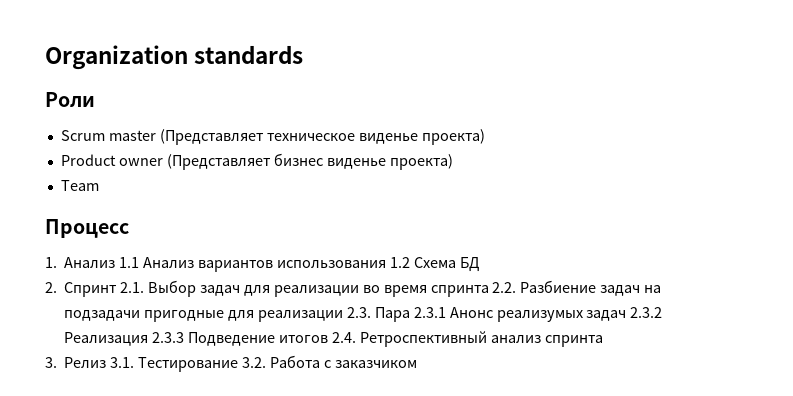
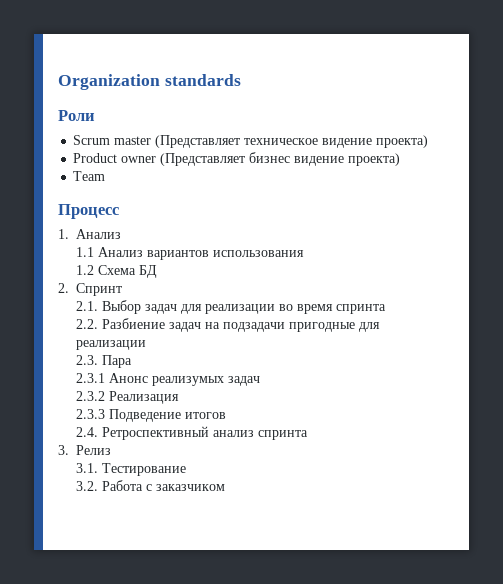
[358,133,418,144] виденье -> [322,138,373,148] видение
[326,158,386,169] виденье -> [294,156,345,166] видение
(116, 262) none -> (121, 234) //
(386, 264) none -> (304, 253) //
(118, 289) none -> (122, 289) //
(489, 291) none -> (386, 309) //
(343, 316) none -> (146, 345) //
(410, 314) none -> (132, 361) //
(627, 315) none -> (260, 381) //
(149, 339) none -> (179, 397) //
(328, 339) none -> (226, 415) //
(107, 362) none -> (111, 450) //
(239, 364) none -> (186, 469) //

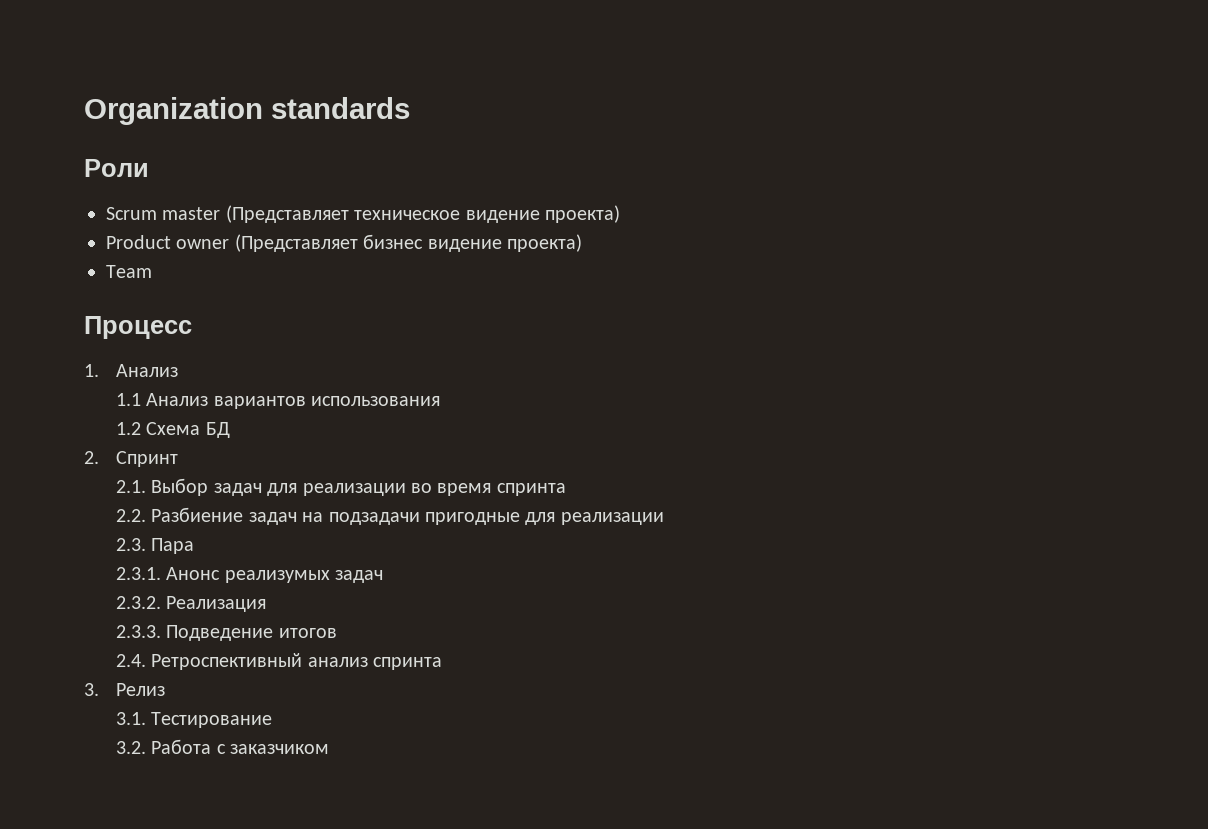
[75,373,105,383] 2.3.1 -> [116,567,162,580] 2.3.1.
[75,391,105,401] 2.3.2 -> [116,596,162,609] 2.3.2.
[75,409,105,419] 2.3.3 -> [116,625,162,638] 2.3.3.

